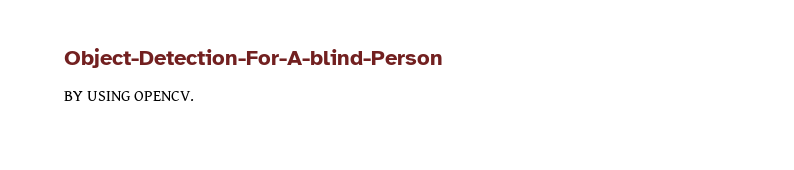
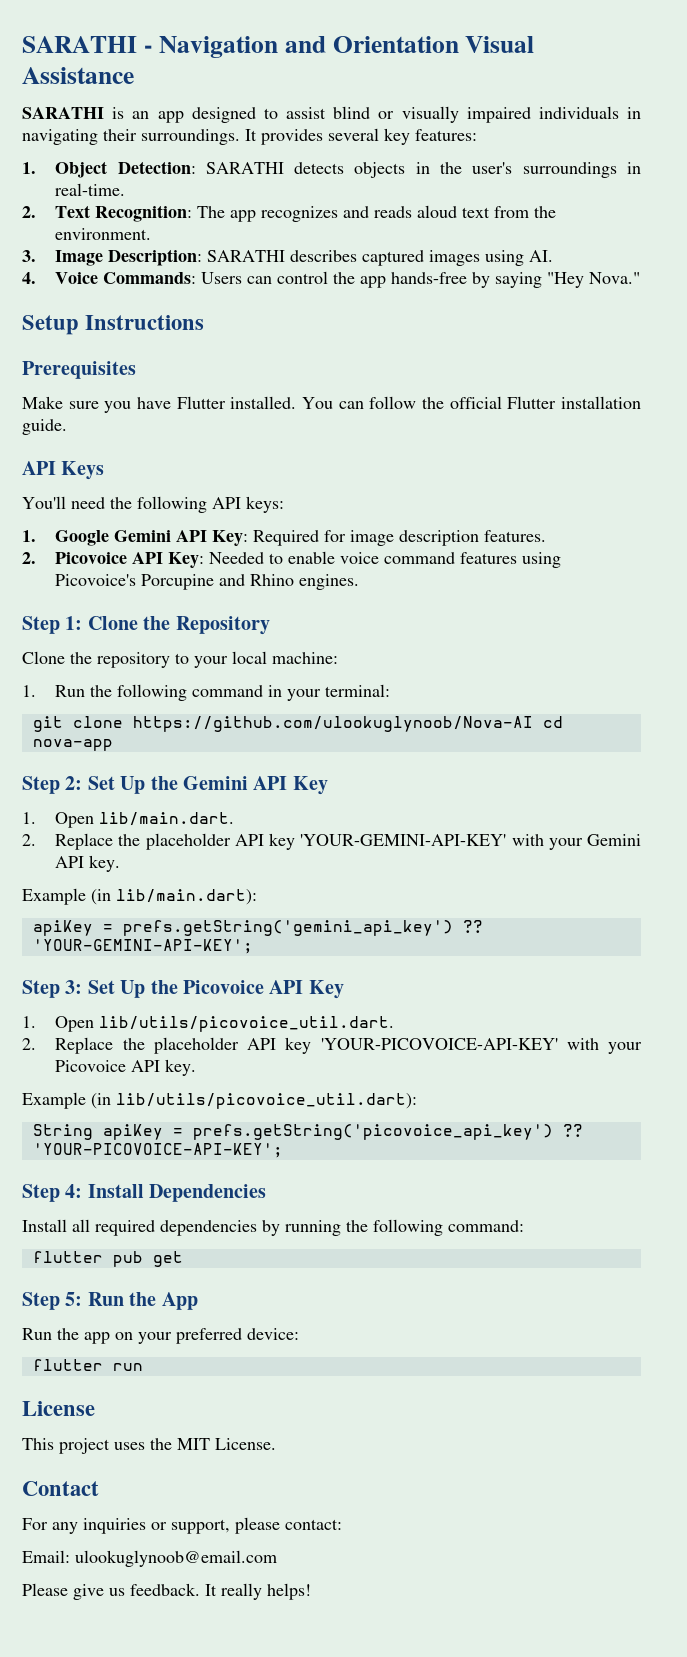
[64,48,443,68] [64,91,195,101] Object-Detection-For-A-blind-Person // BY USING OPENCV. -> [22,36,535,58] [22,67,134,84] [22,106,641,123] [22,128,477,145] [22,161,642,178] [55,183,126,196] [22,205,557,222] [55,228,152,240] [22,249,554,266] [22,271,641,288] [22,315,205,335] [22,361,136,379] [22,396,642,413] [22,419,67,435] [22,461,105,480] [22,496,284,513] [22,530,547,546] [22,551,562,568] [55,574,360,590] [22,616,270,635] [22,651,338,668] [22,684,391,701] [32,716,563,732] [32,739,113,751] [22,776,328,795] [22,812,235,828] [22,833,641,850] [55,855,121,872] [22,888,257,905] [32,920,483,936] [32,939,253,954] [22,980,344,999] [22,1016,395,1032] [22,1037,642,1054] [55,1059,197,1076] [22,1092,417,1109] [32,1124,583,1140] [32,1143,283,1158] [22,1184,267,1202] [22,1219,524,1236] [32,1251,183,1267] [22,1292,198,1310] [22,1328,299,1344] [32,1359,143,1371] [22,1401,95,1416] [22,1438,276,1454] [22,1481,99,1496] [22,1517,342,1534] [22,1550,277,1567] [22,1583,311,1600] SARATHI - Navigation and Orientation Visual Assistance // SARATHI is an app designed to assist blind or visually impaired individuals in navigating their surroundings. It provides several key features: // 1. Object Detection: SARATHI detects objects in the user's surroundings in real-time. // 2. Text Recognition: The app recognizes and reads aloud text from the environment. // 3. Image Description: SARATHI describes captured images using AI. // 4. Voice Commands: Users can control the app hands-free by saying "Hey Nova." // Setup Instructions // Prerequisites // Make sure you have Flutter installed. You can follow the official Flutter installation guide. // API Keys // You'll need the following API keys: // 1. Google Gemini API Key: Required for image description features. // 2. Picovoice API Key: Needed to enable voice command features using Picovoice's Porcupine and Rhino engines. // Step 1: Clone the Repository // Clone the repository to your local machine: // 1. Run the following command in your terminal: // git clone https://github.com/ulookuglynoob/Nova-AI cd nova-app // Step 2: Set Up the Gemini API Key // 1. Open lib/main.dart. // 2. Replace the placeholder API key 'YOUR-GEMINI-API-KEY' with your Gemini API key. // Example (in lib/main.dart): // apiKey = prefs.getString('gemini_api_key') ?? 'YOUR-GEMINI-API-KEY'; // Step 3: Set Up the Picovoice API Key // 1. Open lib/utils/picovoice_util.dart. // 2. Replace the placeholder API key 'YOUR-PICOVOICE-API-KEY' with your Picovoice API key. // Example (in lib/utils/picovoice_util.dart): // String apiKey = prefs.getString('picovoice_api_key') ?? 'YOUR-PICOVOICE-API-KEY'; // Step 4: Install Dependencies // Install all required dependencies by running the following command: // flutter pub get // Step 5: Run the App // Run the app on your preferred device: // flutter run // License // This project uses the MIT License. // Contact // For any inquiries or support, please contact: // Email: ulookuglynoob@email.com // Please give us feedback. It really helps!

